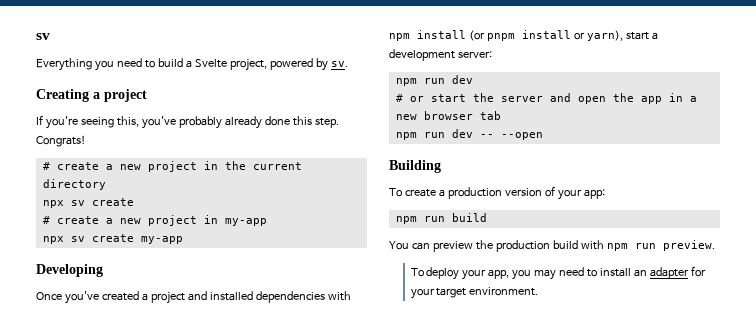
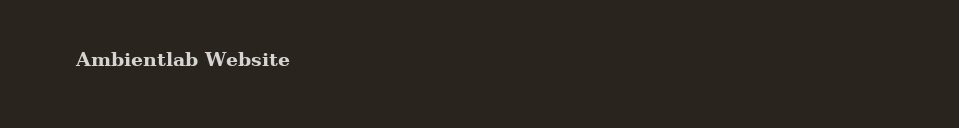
[36,33,50,40] [36,58,348,71] [36,89,147,102] [36,115,339,129] [36,135,86,147] [42,161,302,172] [42,179,106,190] [42,198,134,208] [42,215,267,226] [42,234,183,244] [36,264,103,277] [36,291,351,304] [389,30,658,41] [389,49,492,61] [395,75,473,86] [395,93,697,104] [395,111,501,120] [395,129,543,140] [389,160,441,173] [389,186,605,200] [395,213,487,224] [389,240,715,252] [410,266,707,280] [410,287,539,299] sv // Everything you need to build a Svelte project, powered by sv. // Creating a project // If you're seeing this, you've probably already done this step. Congrats! // # create a new project in the current directory // npx sv create // # create a new project in my-app // npx sv create my-app // Developing // Once you've created a project and installed dependencies with npm install (or pnpm install or yarn), start a development server: // npm run dev // # or start the server and open the app in a new browser tab // npm run dev -- --open // Building // To create a production version of your app: // npm run build // You can preview the production build with npm run preview. // To deploy your app, you may need to install an adapter for your target environment. -> [75,52,290,66] Ambientlab Website

